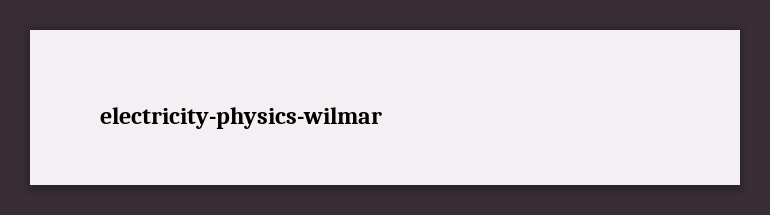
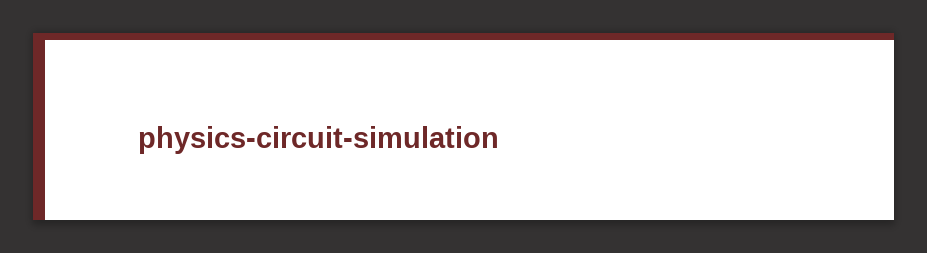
[100,107,382,129] electricity-physics-wilmar -> [138,126,499,154] physics-circuit-simulation

